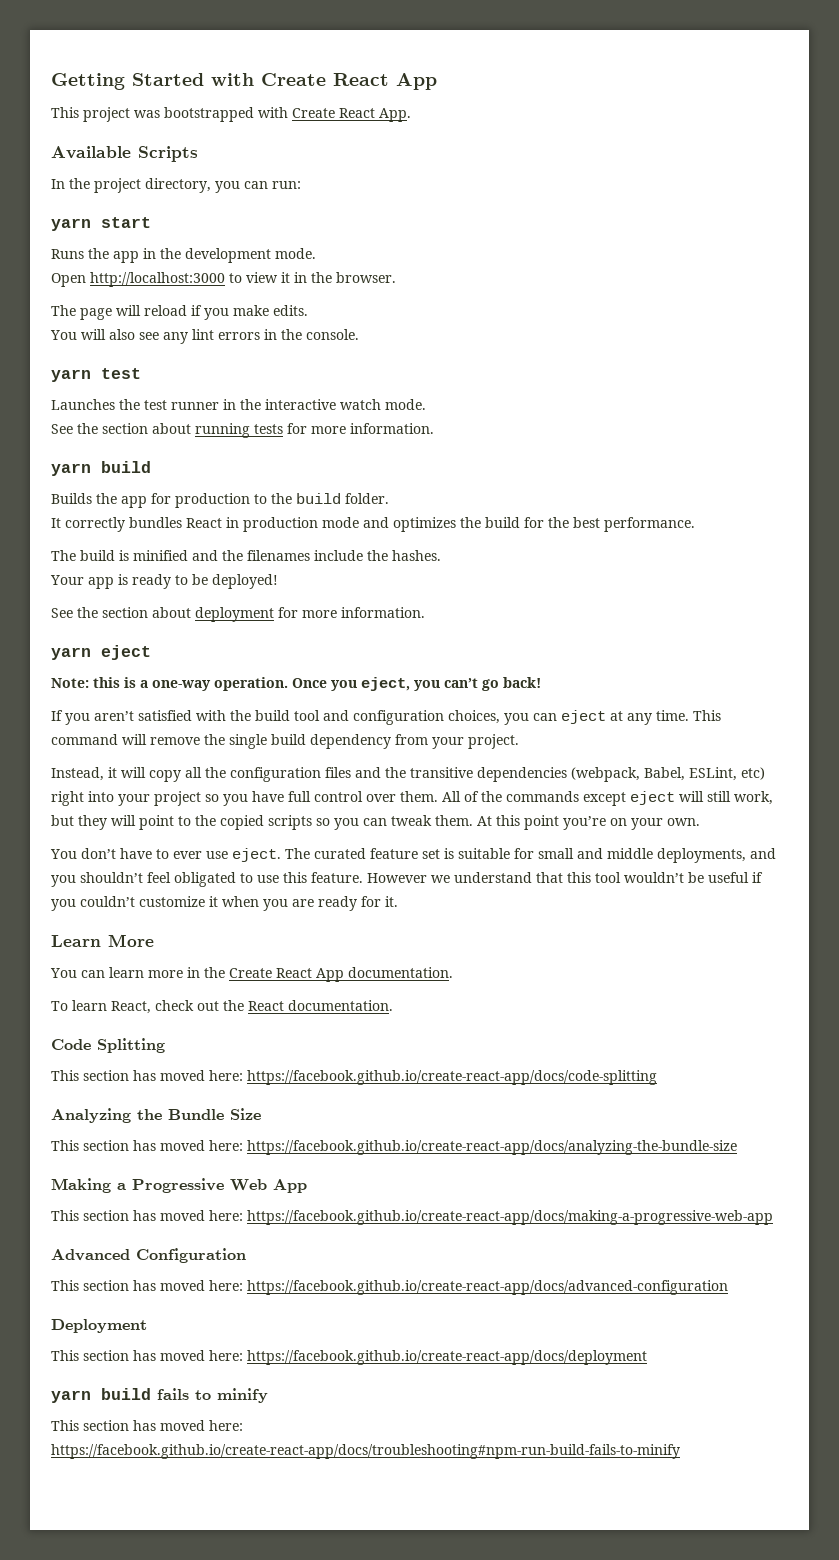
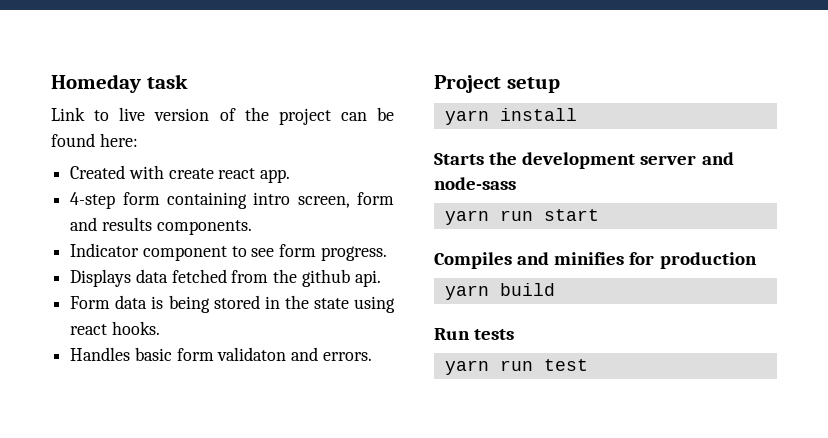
[51,73,437,90] [51,107,411,122] [51,146,198,162] [51,178,301,193] [51,217,151,231] [51,248,316,263] [51,272,396,287] [51,305,308,320] [50,329,359,344] [51,368,141,382] [51,399,426,410] [51,423,434,438] [51,461,151,476] [51,493,389,508] [51,517,695,532] [51,550,441,561] [50,574,278,589] [51,607,425,622] [51,645,151,660] [51,677,541,691] [51,710,721,725] [51,734,519,749] [51,767,765,782] [51,791,773,806] [51,815,700,830] [50,848,776,863] [51,872,763,887] [51,896,398,911] [51,934,154,947] [50,967,453,982] [51,1000,393,1014] [51,1038,165,1053] [51,1070,657,1085] [51,1108,261,1123] [51,1140,737,1155] [51,1178,307,1193] [51,1210,773,1225] [51,1248,246,1263] [51,1280,728,1295] [51,1319,147,1333] [51,1350,647,1365] [51,1388,268,1403] [51,1420,243,1431] [51,1444,680,1459] Getting Started with Create React App // This project was bootstrapped with Create React App. // Available Scripts // In the project directory, you can run: // yarn start // Runs the app in the development mode. // Open http://localhost:3000 to view it in the browser. // The page will reload if you make edits. // You will also see any lint errors in the console. // yarn test // Launches the test runner in the interactive watch mode. // See the section about running tests for more information. // yarn build // Builds the app for production to the build folder. // It correctly bundles React in production mode and optimizes the build for the best performance. // The build is minified and the filenames include the hashes. // Your app is ready to be deployed! // See the section about deployment for more information. // yarn eject // Note: this is a one-way operation. Once you eject, you can’t go back! // If you aren’t satisfied with the build tool and configuration choices, you can eject at any time. This command will remove the single build dependency from your project. // Instead, it will copy all the configuration files and the transitive dependencies (webpack, Babel, ESLint, etc) right into your project so you have full control over them. All of the commands except eject will still work, but they will point to the copied scripts so you can tweak them. At this point you’re on your own. // You don’t have to ever use eject. The curated feature set is suitable for small and middle deployments, and you shouldn’t feel obligated to use this feature. However we understand that this tool wouldn’t be useful if you couldn’t customize it when you are ready for it. // Learn More // You can learn more in the Create React App documentation. // To learn React, check out the React documentation. // Code Splitting // This section has moved here: https://facebook.github.io/create-react-app/docs/code-splitting // Analyzing the Bundle Size // This section has moved here: https://facebook.github.io/create-react-app/docs/analyzing-the-bundle-size // Making a Progressive Web App // This section has moved here: https://facebook.github.io/create-react-app/docs/making-a-progressive-web-app // Advanced Configuration // This section has moved here: https://facebook.github.io/create-react-app/docs/advanced-configuration // Deployment // This section has moved here: https://facebook.github.io/create-react-app/docs/deployment // yarn build fails to minify // This section has moved here: https://facebook.github.io/create-react-app/docs/troubleshooting#npm-run-build-fails-to-minify -> [51,74,188,93] [51,107,394,125] [51,133,138,147] [70,165,291,183] [70,192,394,209] [70,217,252,235] [70,243,387,261] [70,269,381,287] [70,295,395,313] [70,321,160,335] [70,347,372,361] [434,75,560,93] [444,108,577,125] [434,152,734,169] [434,177,516,190] [444,209,599,225] [434,252,757,269] [444,283,555,300] [434,328,515,340] [444,359,588,375] Homeday task // Link to live version of the project can be found here: // Created with create react app. // 4-step form containing intro screen, form and results components. // Indicator component to see form progress. // Displays data fetched from the github api. // Form data is being stored in the state using react hooks. // Handles basic form validaton and errors. // Project setup // yarn install // Starts the development server and node-sass // yarn run start // Compiles and minifies for production // yarn build // Run tests // yarn run test

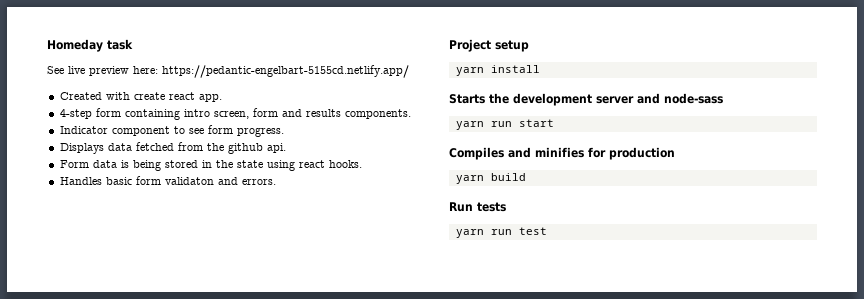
[51,107,394,125] [51,133,95,147] Link to live version of the project can be found -> [47,66,129,76] See live preview
(138, 140) none -> [162,65,409,78] https://pedantic-engelbart-5155cd.netlify.app/

